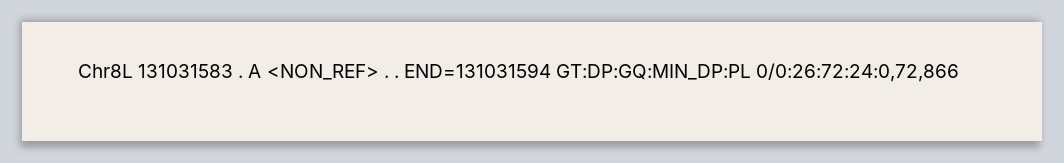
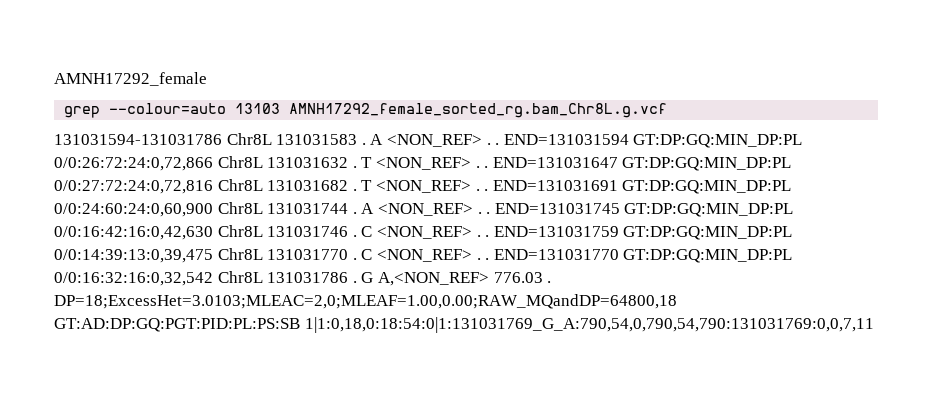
(78, 71) none -> [54,72,207,86] [64,103,668,118] [54,134,222,145] AMNH17292_female // grep --colour=auto 13103 AMNH17292_female_sorted_rg.bam_Chr8L.g.vcf // 131031594-131031786
(960, 72) none -> [217,156,792,171] [54,179,792,194] [54,202,794,217] [54,225,793,240] [54,248,793,263] [54,271,552,286] [54,294,677,309] [54,317,874,333] Chr8L 131031632 . T <NON_REF> . . END=131031647 GT:DP:GQ:MIN_DP:PL 0/0:27:72:24:0,72,816 Chr8L 131031682 . T <NON_REF> . . END=131031691 GT:DP:GQ:MIN_DP:PL 0/0:24:60:24:0,60,900 Chr8L 131031744 . A <NON_REF> . . END=131031745 GT:DP:GQ:MIN_DP:PL 0/0:16:42:16:0,42,630 Chr8L 131031746 . C <NON_REF> . . END=131031759 GT:DP:GQ:MIN_DP:PL 0/0:14:39:13:0,39,475 Chr8L 131031770 . C <NON_REF> . . END=131031770 GT:DP:GQ:MIN_DP:PL 0/0:16:32:16:0,32,542 Chr8L 131031786 . G A,<NON_REF> 776.03 . DP=18;ExcessHet=3.0103;MLEAC=2,0;MLEAF=1.00,0.00;RAW_MQandDP=64800,18 GT:AD:DP:GQ:PGT:PID:PL:PS:SB 1|1:0,18,0:18:54:0|1:131031769_G_A:790,54,0,790,54,790:131031769:0,0,7,11

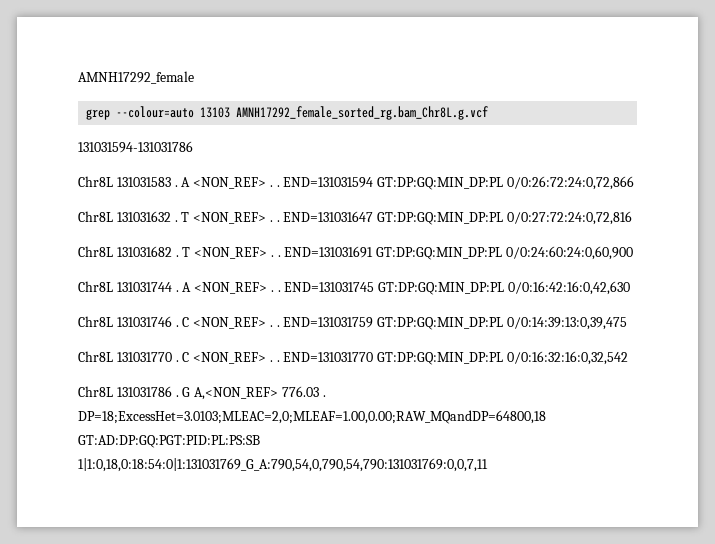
(222, 139) none -> (193, 147) //
(213, 164) none -> (635, 183) //
(213, 187) none -> (633, 218) //
(213, 210) none -> (634, 253) //
(213, 233) none -> (631, 288) //
(213, 256) none -> (628, 323) //
(213, 279) none -> (629, 358) //

